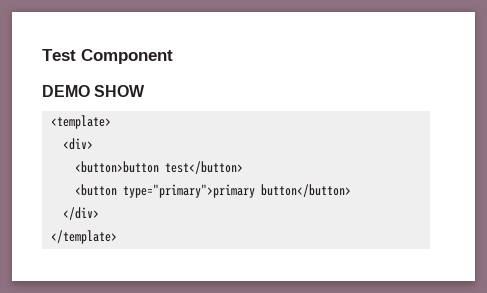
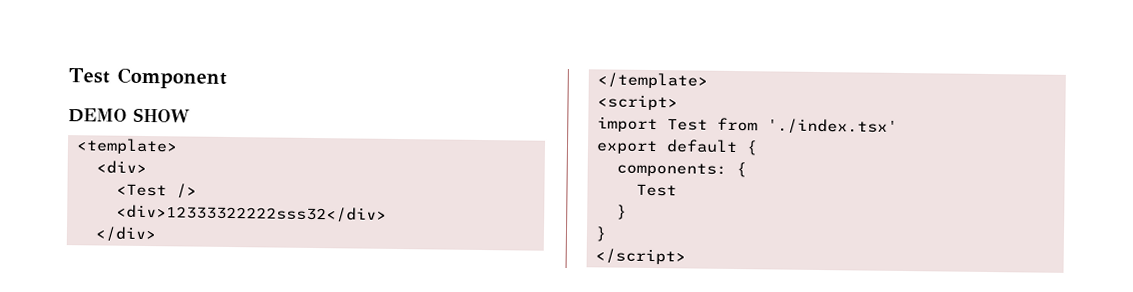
[74,161,243,174] [74,184,351,198] [62,207,99,220] [50,230,117,244] <button>button test</button> // <button type="primary">primary button</button> // </div> // </template> -> [115,183,197,199] [115,204,387,223] [94,226,157,243] [596,72,708,89] [596,94,678,111] [596,116,898,135] [595,139,758,156] [615,162,747,178] [635,183,677,197] [615,204,627,220] [594,226,607,242] [594,248,686,265] <Test /> // <div>12333322222sss32</div> // </div> // </template> // <script> // import Test from './index.tsx' // export default { // components: { // Test // } // } // </script>

